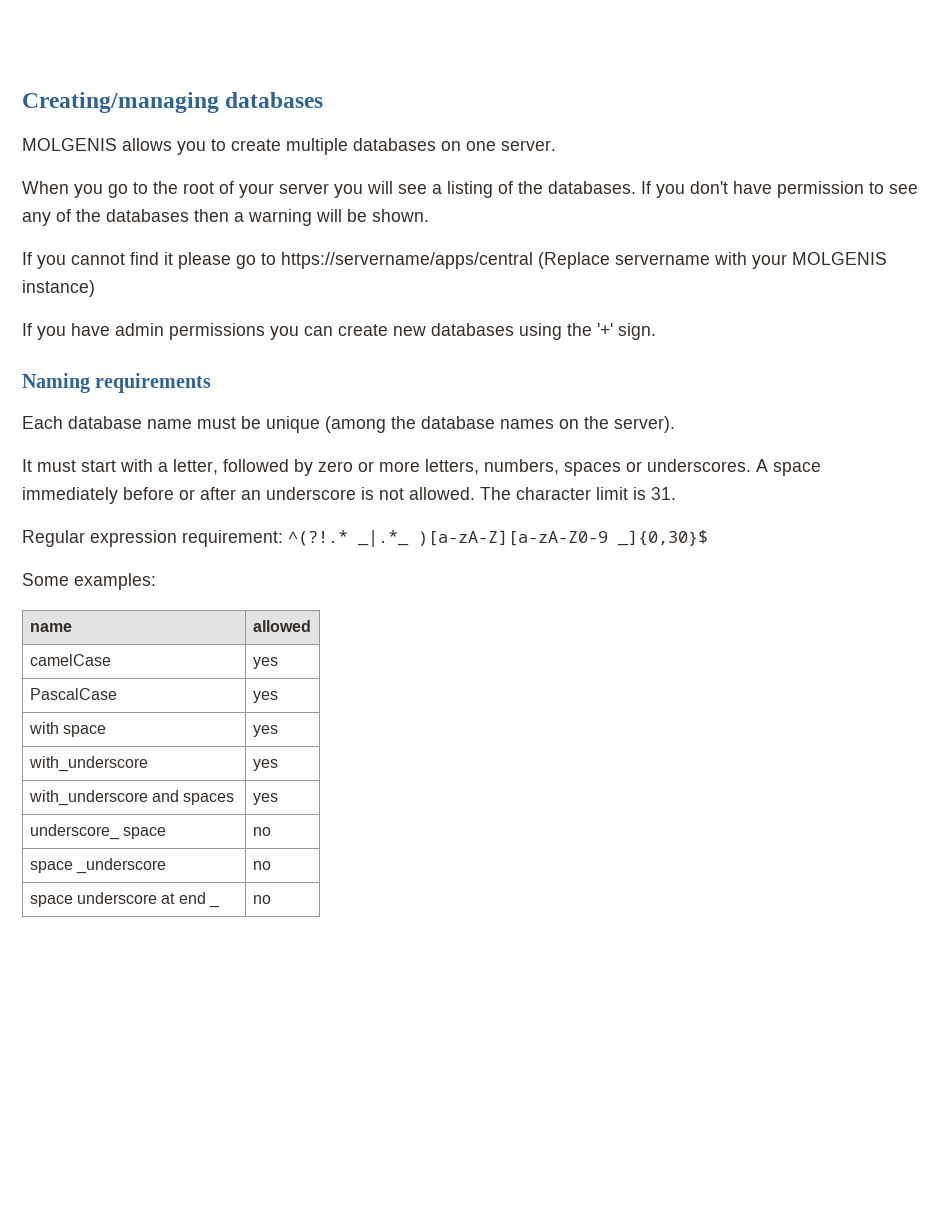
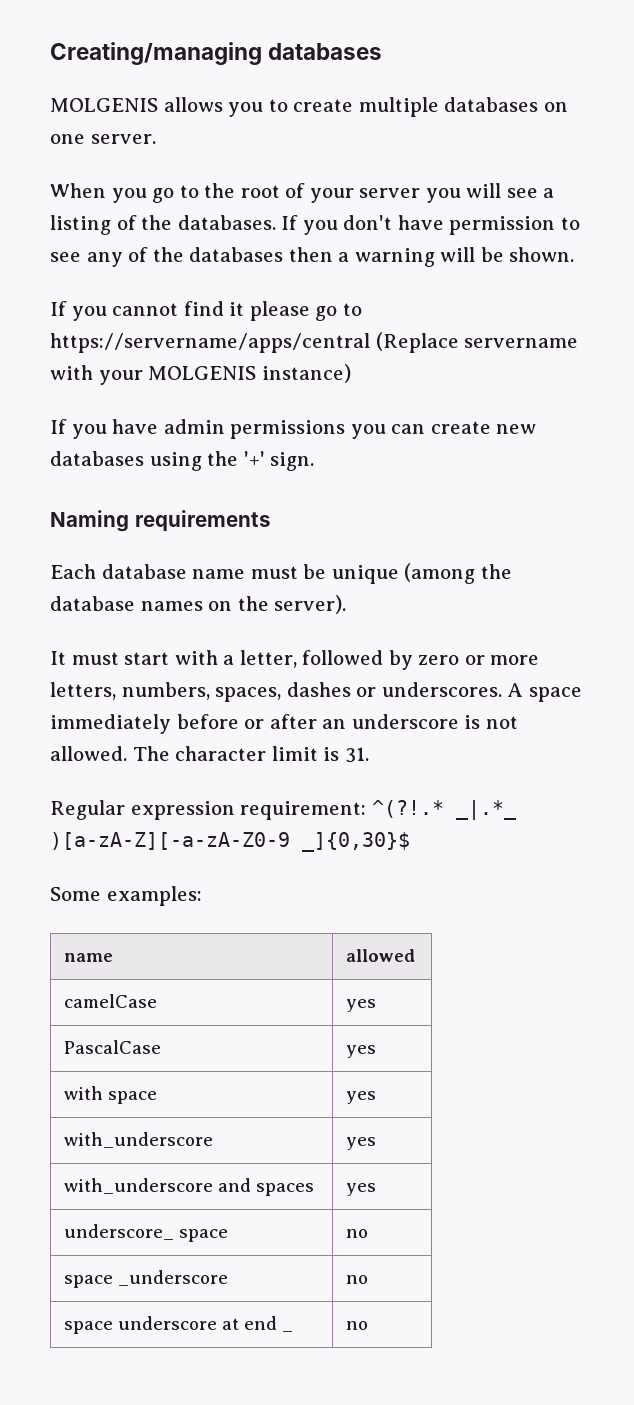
[564,462,621,476] spaces -> [215,682,351,702] spaces, dashes
[418,530,608,546] )[a-zA-Z][a-zA-Z0-9 -> [50,832,290,850] )[a-zA-Z][-a-zA-Z0-9

